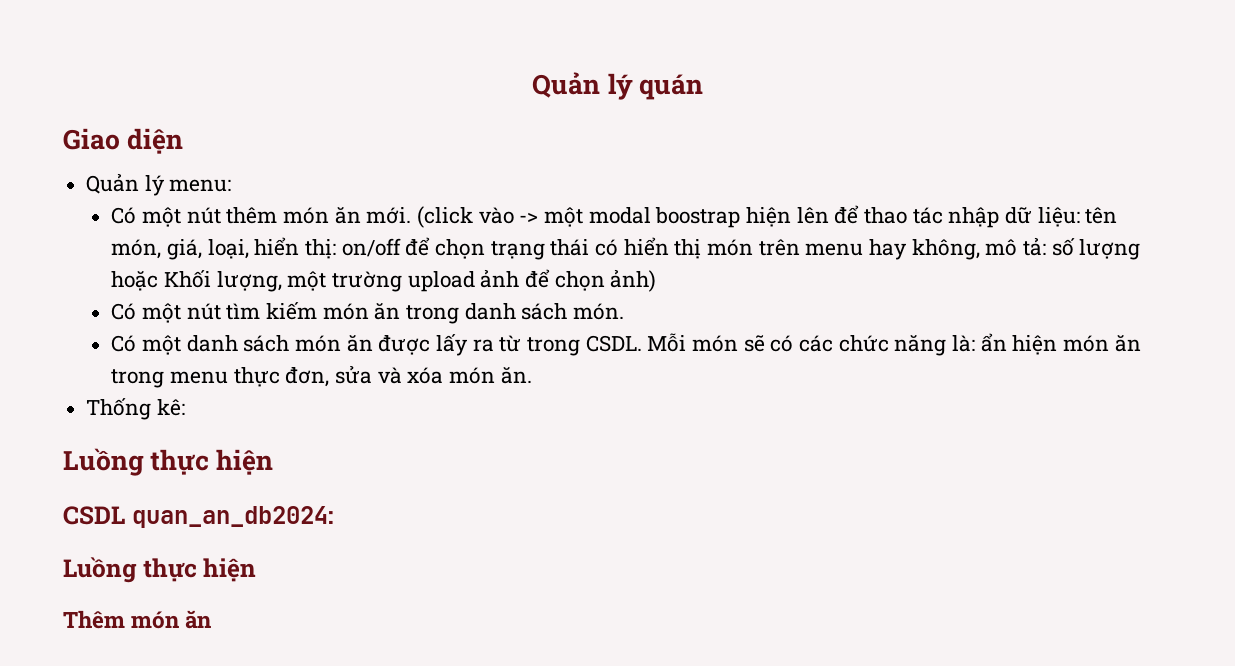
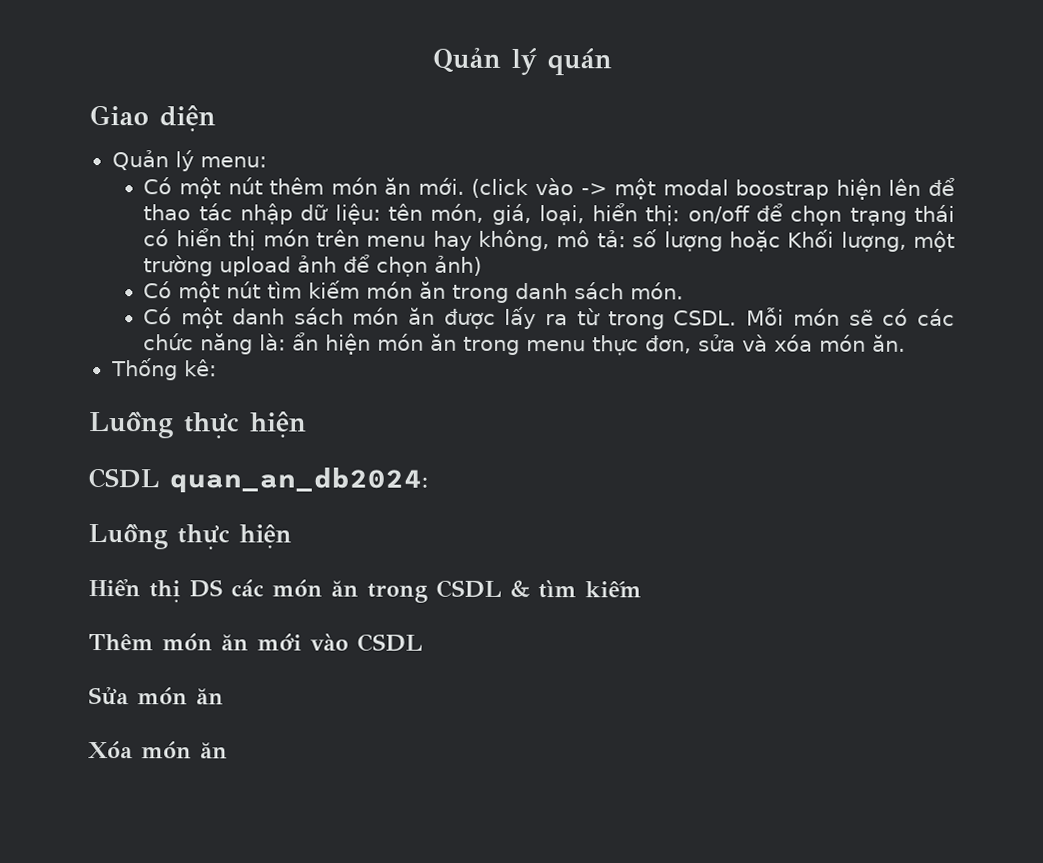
[63,610,125,629] Thêm -> [88,579,642,603] [88,633,423,652] [88,687,224,706] [88,741,133,759] Hiển thị DS các món ăn trong CSDL & tìm kiếm // Thêm món ăn mới vào CSDL // Sửa món ăn // Xóa

